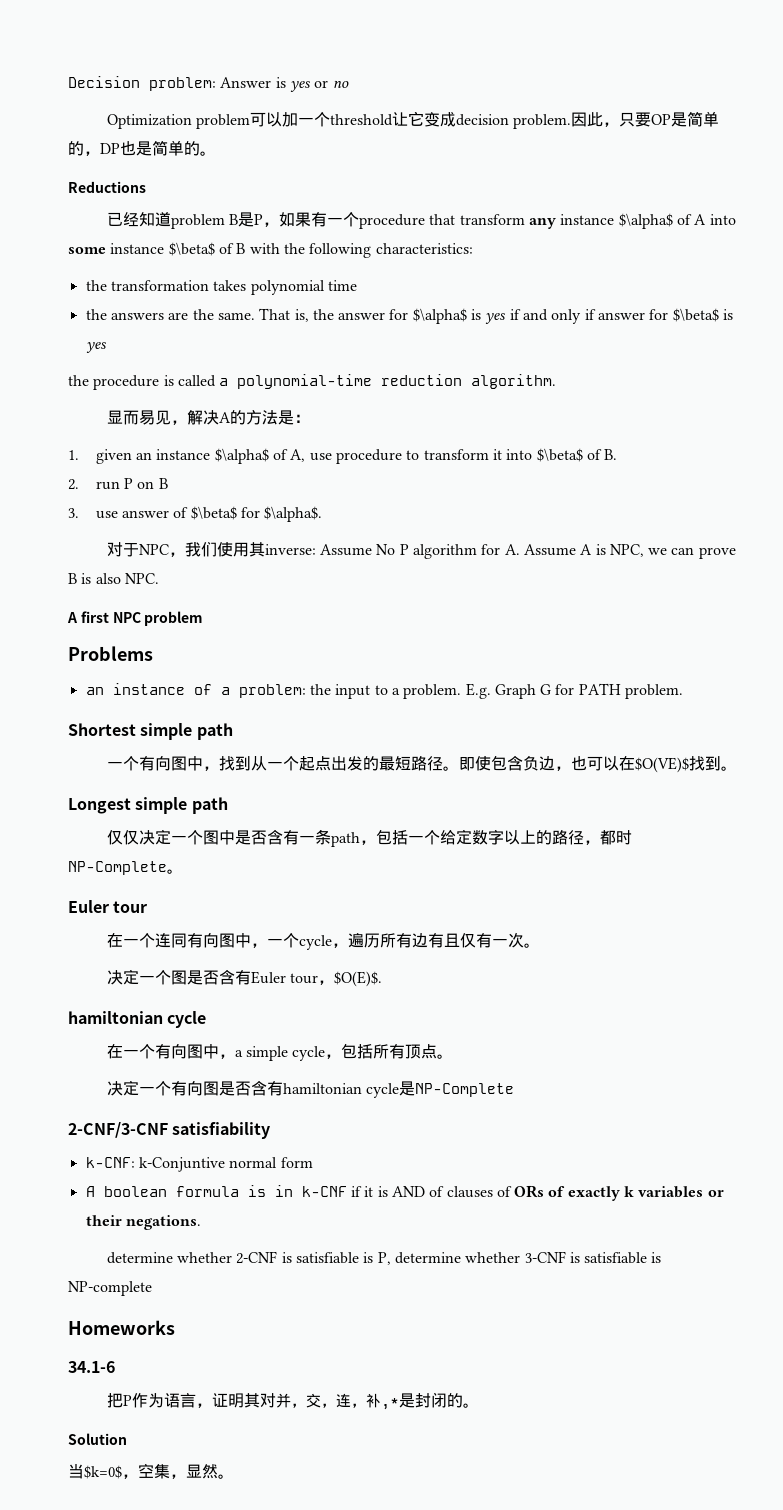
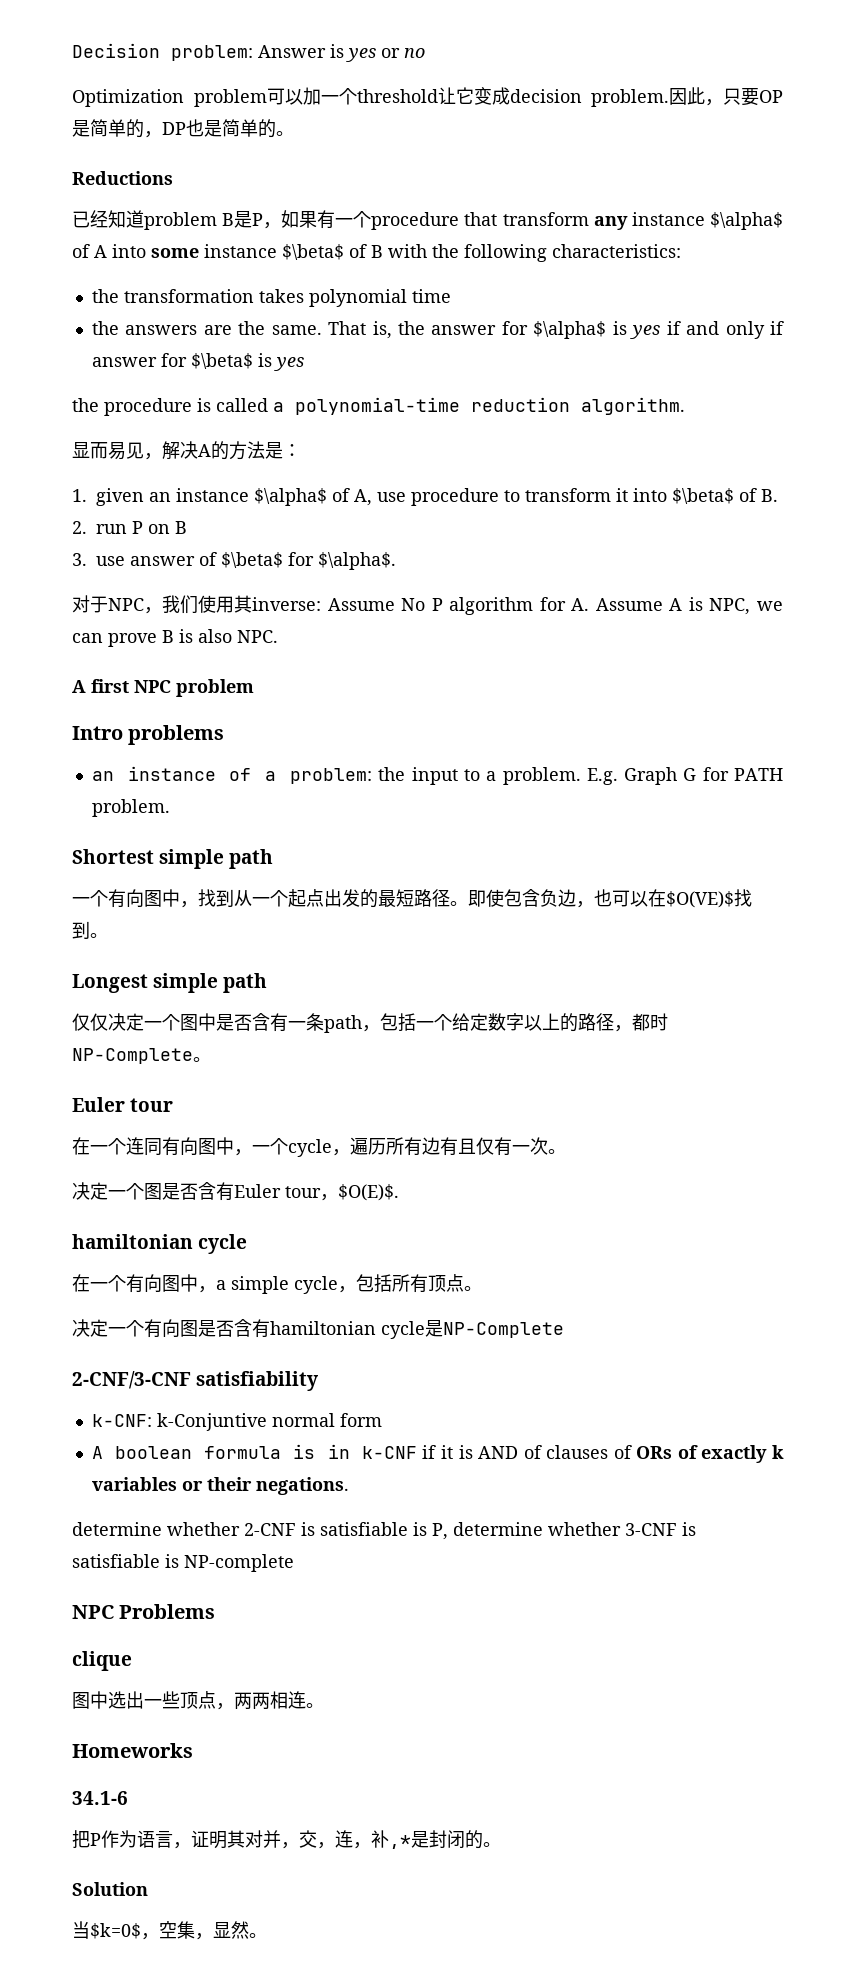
[68,646,153,661] Problems -> [72,725,225,745] Intro problems
(152, 1288) none -> [72,1604,216,1619] [72,1651,132,1671] [72,1691,324,1710] // NPC Problems // clique // 图中选出一些顶点，两两相连。

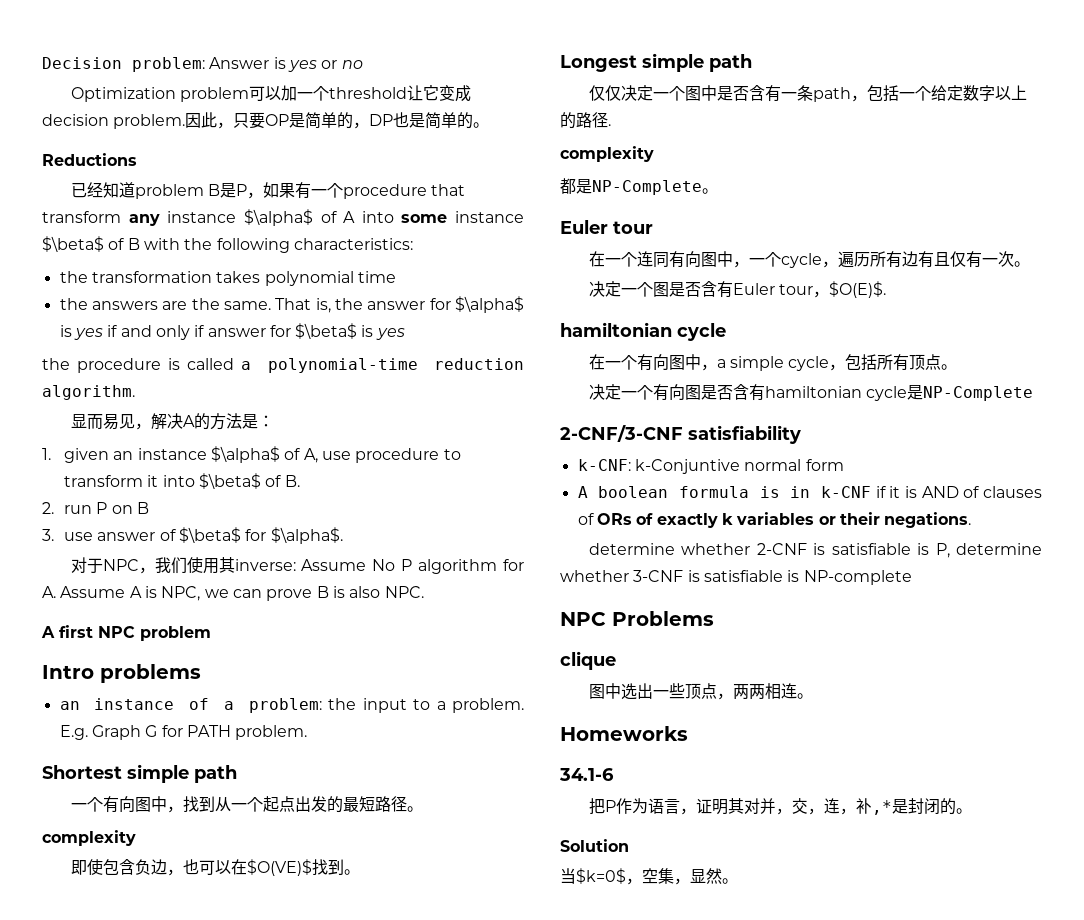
(468, 903) none -> [42,830,136,846] // complexity //
[614,1013,668,1032] ，都时 -> [608,124,611,126] [560,146,654,162] [560,178,592,194] . // complexity // 都是

